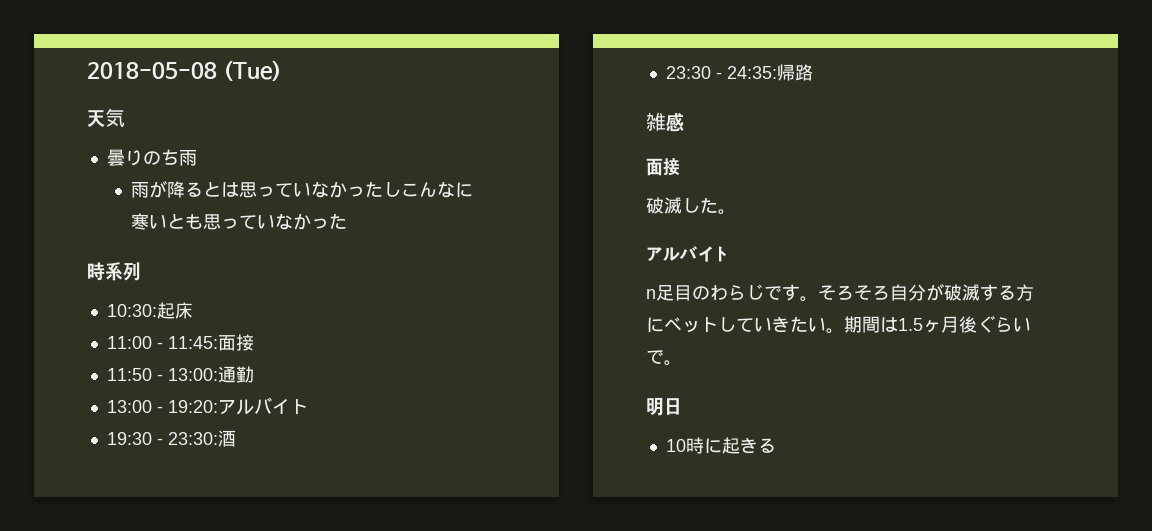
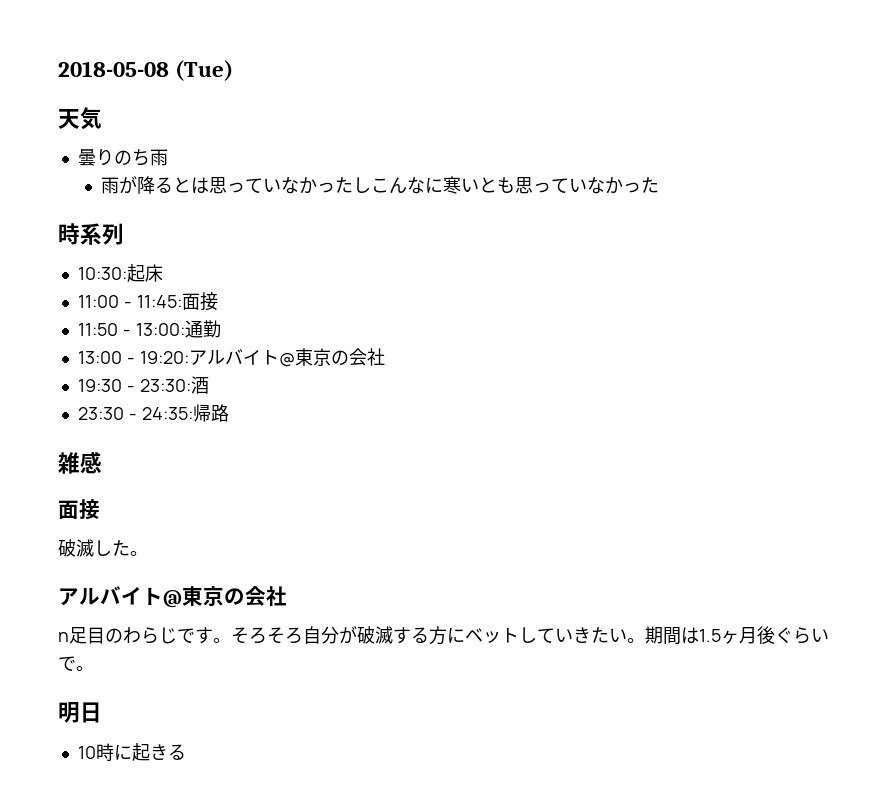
(308, 407) none -> [278,348,385,367] @東京の会社
(731, 254) none -> [163,586,287,608] @東京の会社

